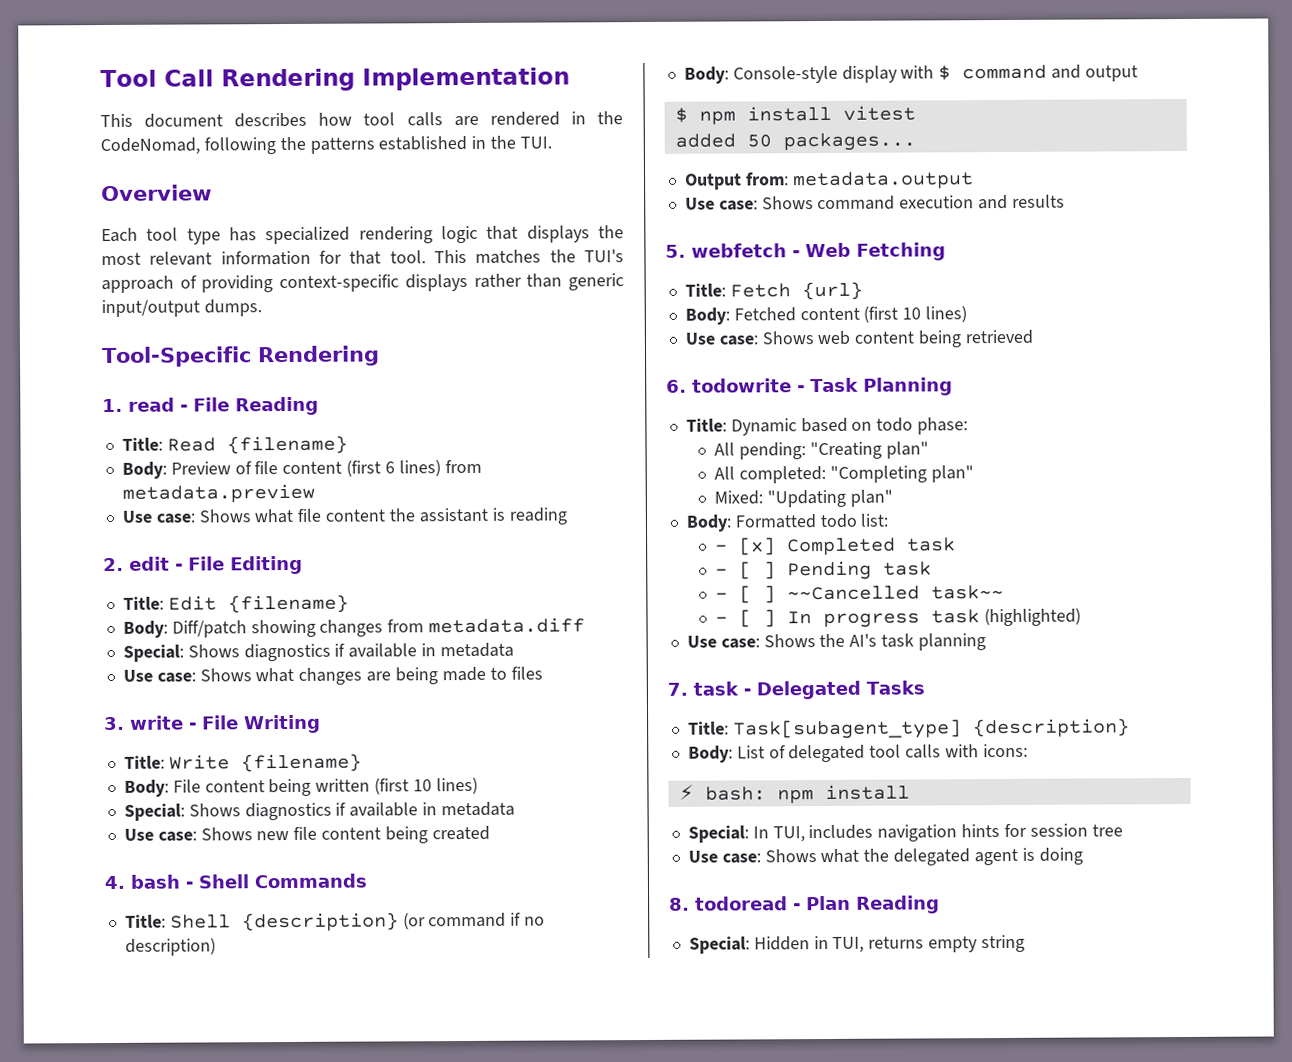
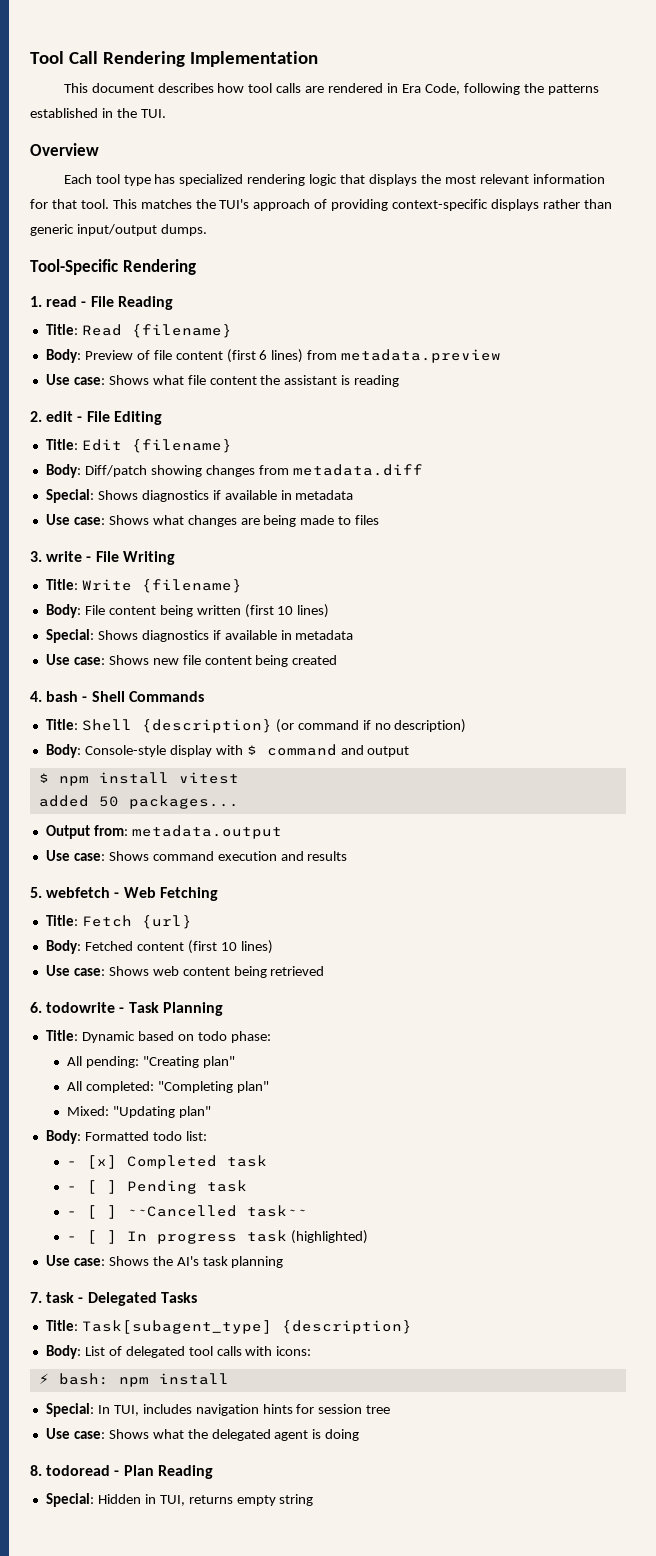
[596,111,623,125] [100,137,200,156] the CodeNomad, -> [401,83,460,95] Era Code,

